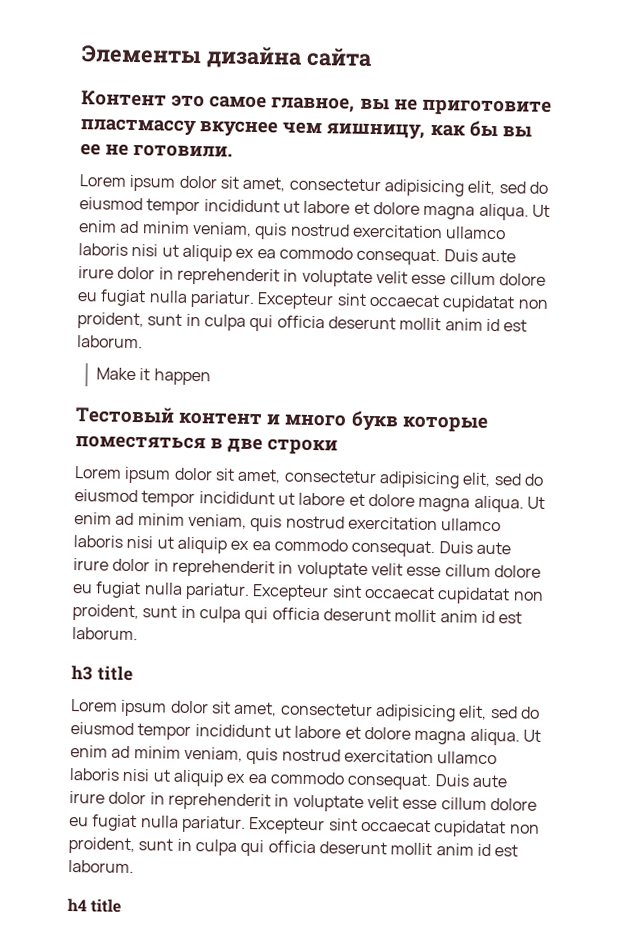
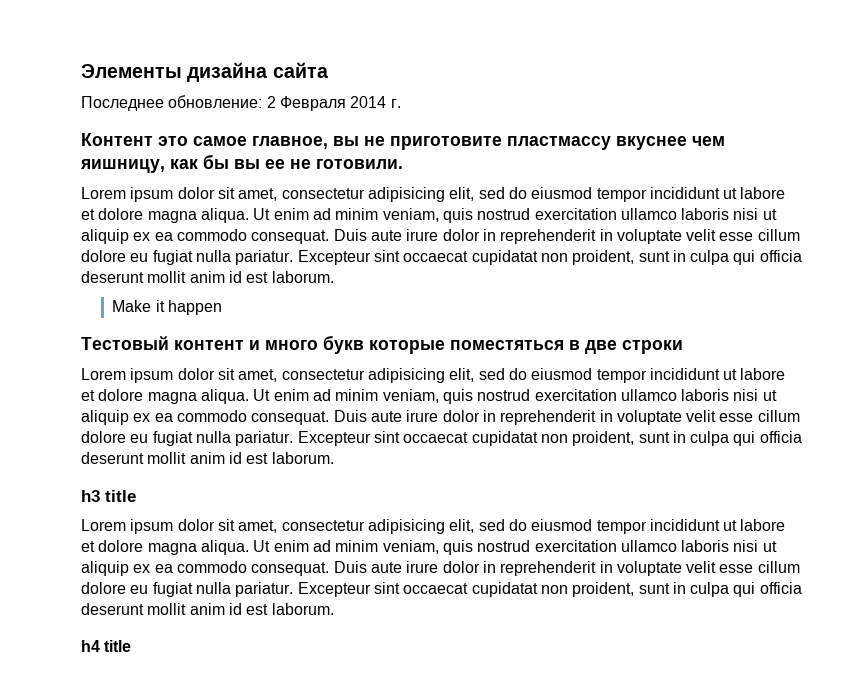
(372, 57) none -> [81,95,401,111] // Последнее обновление: 2 Февраля 2014 г.

